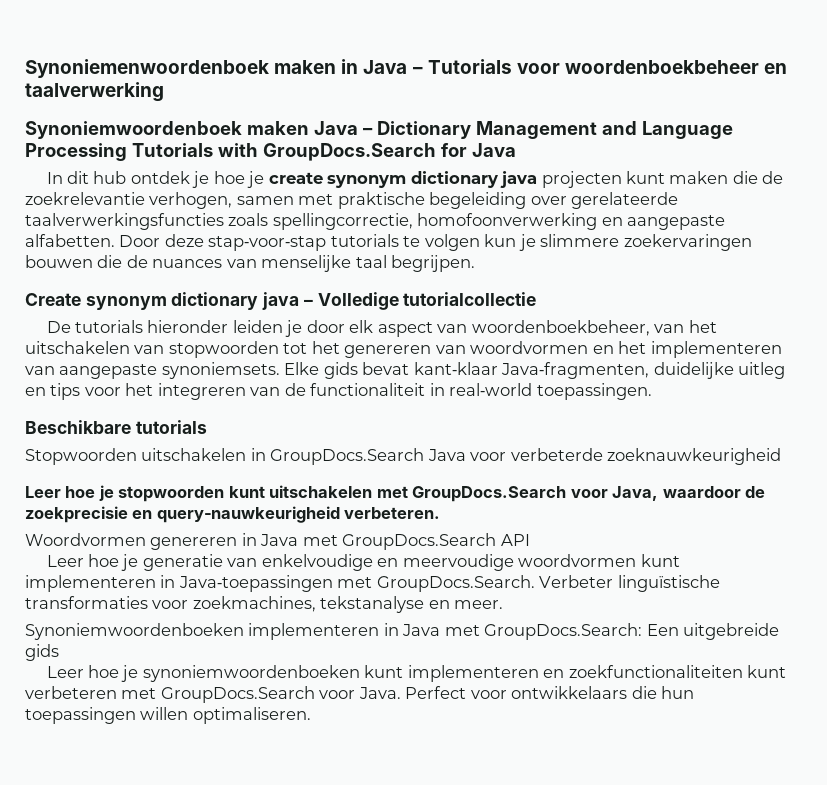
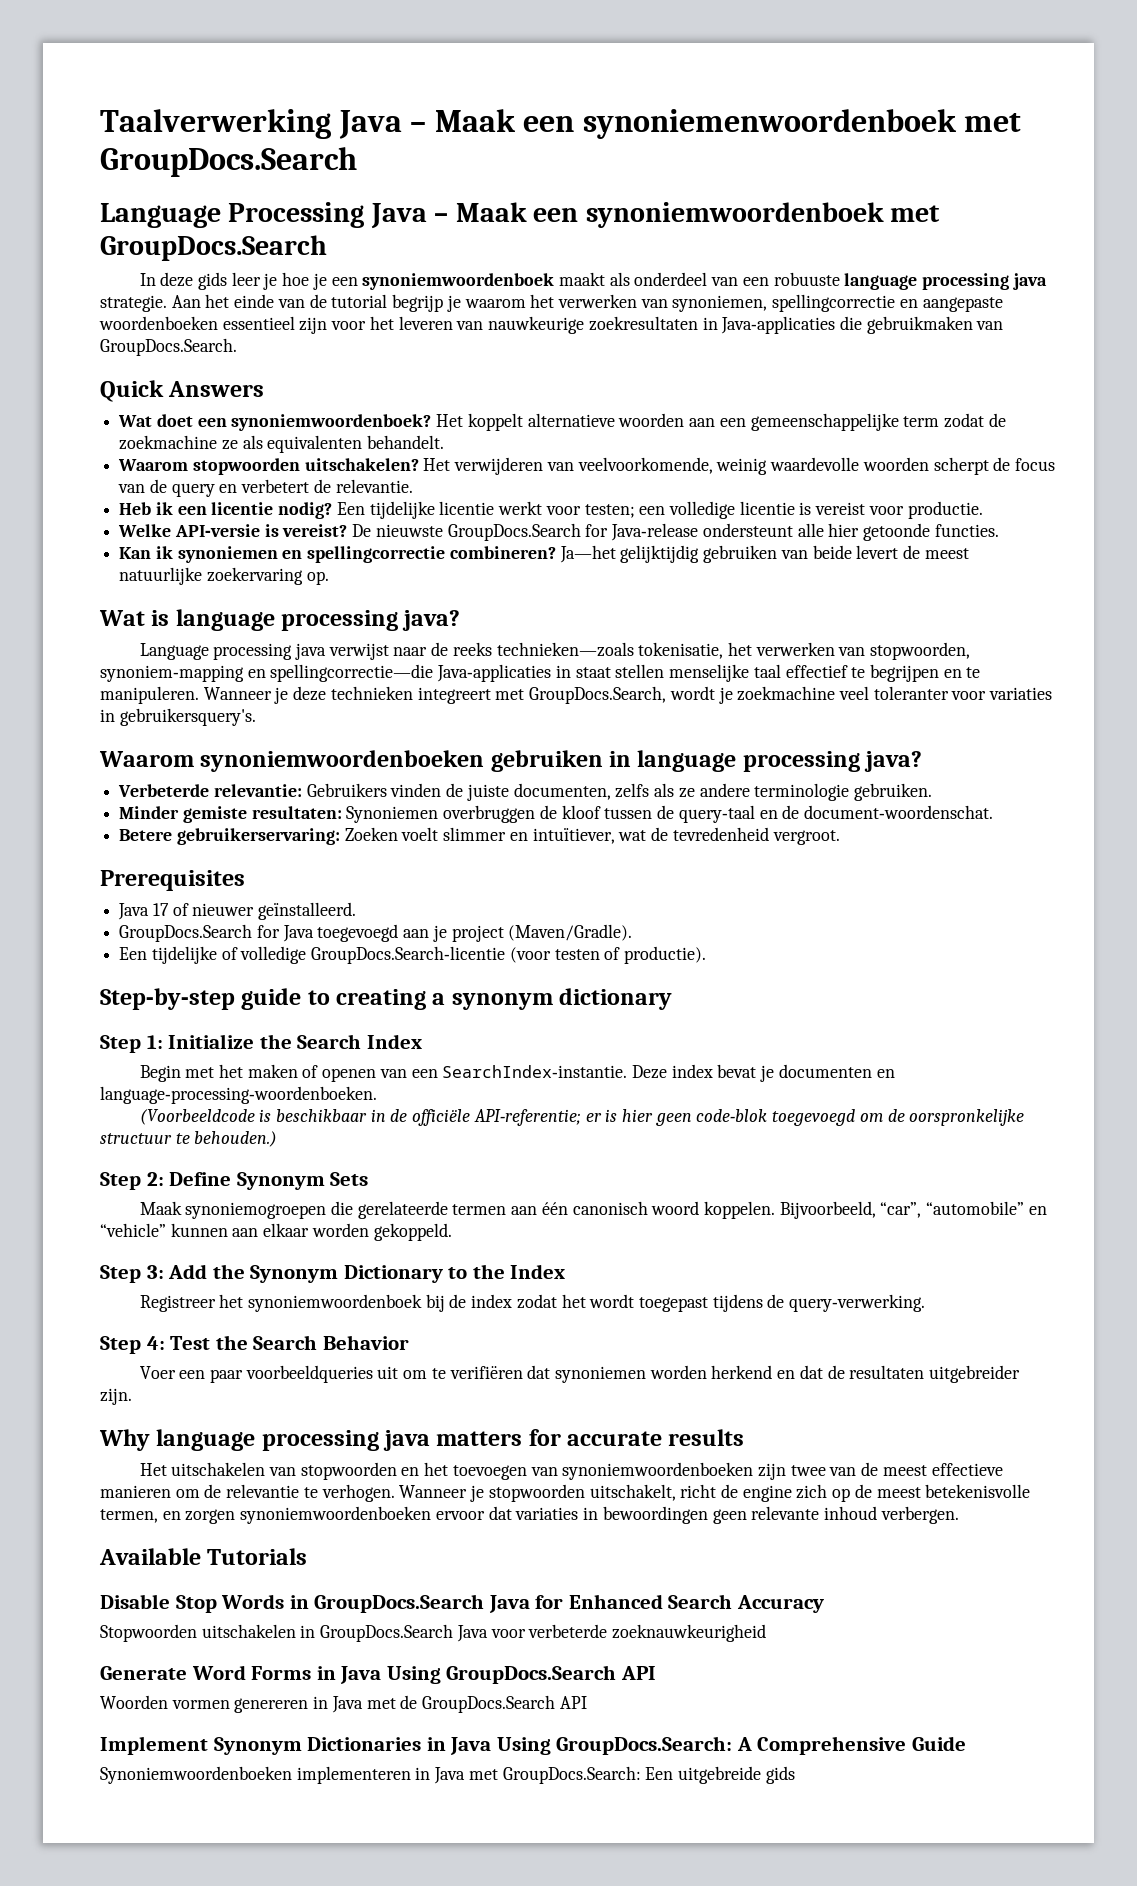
[25,59,788,78] [25,82,164,102] [25,121,733,139] [25,143,516,161] [46,171,784,188] [25,192,679,209] [25,213,726,230] [25,234,752,251] [25,255,476,272] [25,292,537,310] [46,320,717,337] [25,341,782,358] [25,362,786,379] [25,383,652,400] [25,420,207,434] Synoniemenwoordenboek maken in Java – Tutorials voor woordenboekbeheer en taalverwerking // Synoniemwoordenboek maken Java – Dictionary Management and Language Processing Tutorials with GroupDocs.Search for Java // In dit hub ontdek je hoe je create synonym dictionary java projecten kunt maken die de zoekrelevantie verhogen, samen met praktische begeleiding over gerelateerde taalverwerkingsfuncties zoals spellingcorrectie, homofoonverwerking en aangepaste alfabetten. Door deze stap‑voor‑stap tutorials te volgen kun je slimmere zoekervaringen bouwen die de nuances van menselijke taal begrijpen. // Create synonym dictionary java – Volledige tutorialcollectie // De tutorials hieronder leiden je door elk aspect van woordenboekbeheer, van het uitschakelen van stopwoorden tot het genereren van woordvormen en het implementeren van aangepaste synoniemsets. Elke gids bevat kant‑klaar Java‑fragmenten, duidelijke uitleg en tips voor het integreren van de functionaliteit in real‑world toepassingen. // Beschikbare tutorials -> [100,109,1022,139] [100,147,357,177] [100,202,940,229] [100,235,327,261] [139,272,1047,290] [100,294,1003,312] [99,316,1004,334] [100,338,237,356] [100,380,265,402] [118,413,1006,431] [119,435,445,453] [118,457,1055,475] [118,479,413,497] [119,501,983,519] [118,523,999,541] [119,545,969,563] [119,567,329,585] [99,609,461,631] [139,642,971,660] [100,664,981,682] [100,686,1053,704] [100,708,256,726] [99,750,923,772] [118,783,932,801] [119,805,993,823] [119,827,840,845] [100,870,245,891] [118,902,357,920] [119,924,633,942] [119,946,707,964] [100,988,673,1010] [100,1034,422,1053] [139,1064,895,1082] [100,1086,377,1104] [139,1109,1025,1126] [100,1131,278,1147] [100,1172,369,1190] [139,1201,1047,1219] [100,1223,452,1241] [100,1264,566,1283] [139,1294,926,1312] [100,1335,409,1354] [139,1365,1021,1383] [100,1388,132,1405] [99,1429,745,1451] [139,1462,1003,1480] [100,1484,1031,1502] [100,1506,959,1524] [99,1548,308,1565] [100,1594,824,1613] Taalverwerking Java – Maak een synoniemenwoordenboek met GroupDocs.Search // Language Processing Java – Maak een synoniemwoordenboek met GroupDocs.Search // In deze gids leer je hoe je een synoniemwoordenboek maakt als onderdeel van een robuuste language processing java strategie. Aan het einde van de tutorial begrijp je waarom het verwerken van synoniemen, spellingcorrectie en aangepaste woordenboeken essentieel zijn voor het leveren van nauwkeurige zoekresultaten in Java‑applicaties die gebruikmaken van GroupDocs.Search. // Quick Answers // Wat doet een synoniemwoordenboek? Het koppelt alternatieve woorden aan een gemeenschappelijke term zodat de zoekmachine ze als equivalenten behandelt. // Waarom stopwoorden uitschakelen? Het verwijderen van veelvoorkomende, weinig waardevolle woorden scherpt de focus van de query en verbetert de relevantie. // Heb ik een licentie nodig? Een tijdelijke licentie werkt voor testen; een volledige licentie is vereist voor productie. // Welke API‑versie is vereist? De nieuwste GroupDocs.Search for Java‑release ondersteunt alle hier getoonde functies. // Kan ik synoniemen en spellingcorrectie combineren? Ja—het gelijktijdig gebruiken van beide levert de meest natuurlijke zoekervaring op. // Wat is language processing java? // Language processing java verwijst naar de reeks technieken—zoals tokenisatie, het verwerken van stopwoorden, synoniem‑mapping en spellingcorrectie—die Java‑applicaties in staat stellen menselijke taal effectief te begrijpen en te manipuleren. Wanneer je deze technieken integreert met GroupDocs.Search, wordt je zoekmachine veel toleranter voor variaties in gebruikersquery's. // Waarom synoniemwoordenboeken gebruiken in language processing java? // Verbeterde relevantie: Gebruikers vinden de juiste documenten, zelfs als ze andere terminologie gebruiken. // Minder gemiste resultaten: Synoniemen overbruggen de kloof tussen de query‑taal en de document‑woordenschat. // Betere gebruikerservaring: Zoeken voelt slimmer en intuïtiever, wat de tevredenheid vergroot. // Prerequisites // Java 17 of nieuwer geïnstalleerd. // GroupDocs.Search for Java toegevoegd aan je project (Maven/Gradle). // Een tijdelijke of volledige GroupDocs.Search‑licentie (voor testen of productie). // Step‑by‑step guide to creating a synonym dictionary // Step 1: Initialize the Search Index // Begin met het maken of openen van een SearchIndex‑instantie. Deze index bevat je documenten en language‑processing‑woordenboeken. // (Voorbeeldcode is beschikbaar in de officiële API‑referentie; er is hier geen code‑blok toegevoegd om de oorspronkelijke structuur te behouden.) // Step 2: Define Synonym Sets // Maak synoniemogroepen die gerelateerde termen aan één canonisch woord koppelen. Bijvoorbeeld, “car”, “automobile” en “vehicle” kunnen aan elkaar worden gekoppeld. // Step 3: Add the Synonym Dictionary to the Index // Registreer het synoniemwoordenboek bij de index zodat het wordt toegepast tijdens de query‑verwerking. // Step 4: Test the Search Behavior // Voer een paar voorbeeldqueries uit om te verifiëren dat synoniemen worden herkend en dat de resultaten uitgebreider zijn. // Why language processing java matters for accurate results // Het uitschakelen van stopwoorden en het toevoegen van synoniemwoordenboeken zijn twee van de meest effectieve manieren om de relevantie te verhogen. Wanneer je stopwoorden uitschakelt, richt de engine zich op de meest betekenisvolle termen, en zorgen synoniemwoordenboeken ervoor dat variaties in bewoordingen geen relevante inhoud verbergen. // Available Tutorials // Disable Stop Words in GroupDocs.Search Java for Enhanced Search Accuracy
[25,485,766,502] [25,506,441,523] [25,533,146,546] Leer hoe je stopwoorden kunt uitschakelen met GroupDocs.Search voor Java, waardoor de zoekprecisie en query‑nauwkeurigheid verbeteren. // Woordvormen -> [100,1665,656,1684] [100,1695,230,1709] Generate Word Forms in Java Using GroupDocs.Search API // Woorden vormen
[342,533,530,550] [46,554,680,571] [25,575,720,592] [25,596,504,613] GroupDocs.Search API // Leer hoe je generatie van enkelvoudige en meervoudige woordvormen kunt implementeren in Java‑toepassingen met GroupDocs.Search. Verbeter linguïstische transformaties voor zoekmachines, tekstanalyse en meer. -> [400,1695,587,1713] [100,1736,966,1755] de GroupDocs.Search API // Implement Synonym Dictionaries in Java Using GroupDocs.Search: A Comprehensive Guide
[46,665,787,682] [25,686,695,703] [25,707,311,724] // Leer hoe je synoniemwoordenboeken kunt implementeren en zoekfunctionaliteiten kunt verbeteren met GroupDocs.Search voor Java. Perfect voor ontwikkelaars die hun toepassingen willen optimaliseren. -> (795, 1775) none

